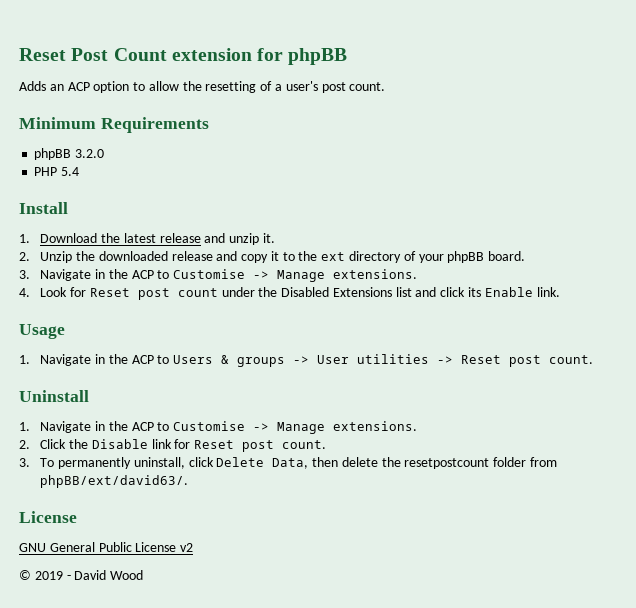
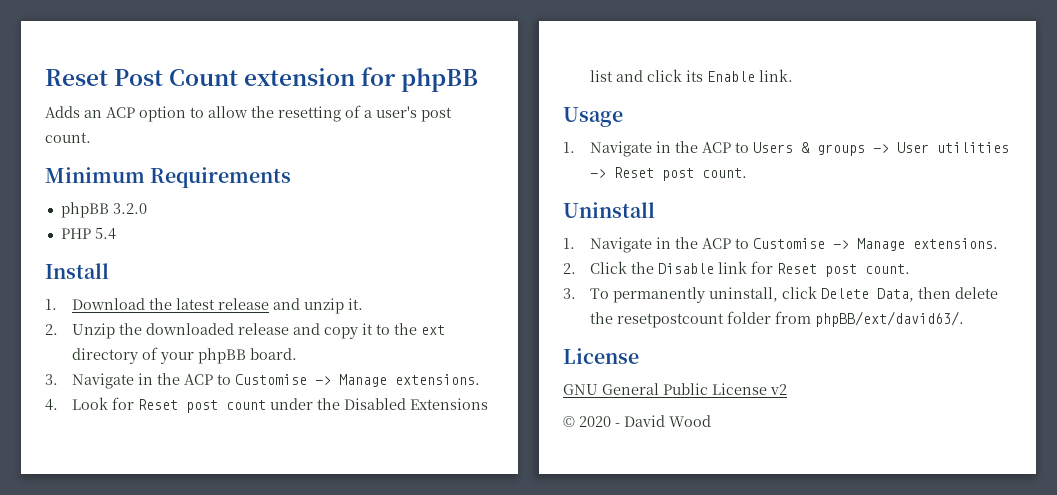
[34,571,63,580] 2019 -> [579,416,611,427] 2020

